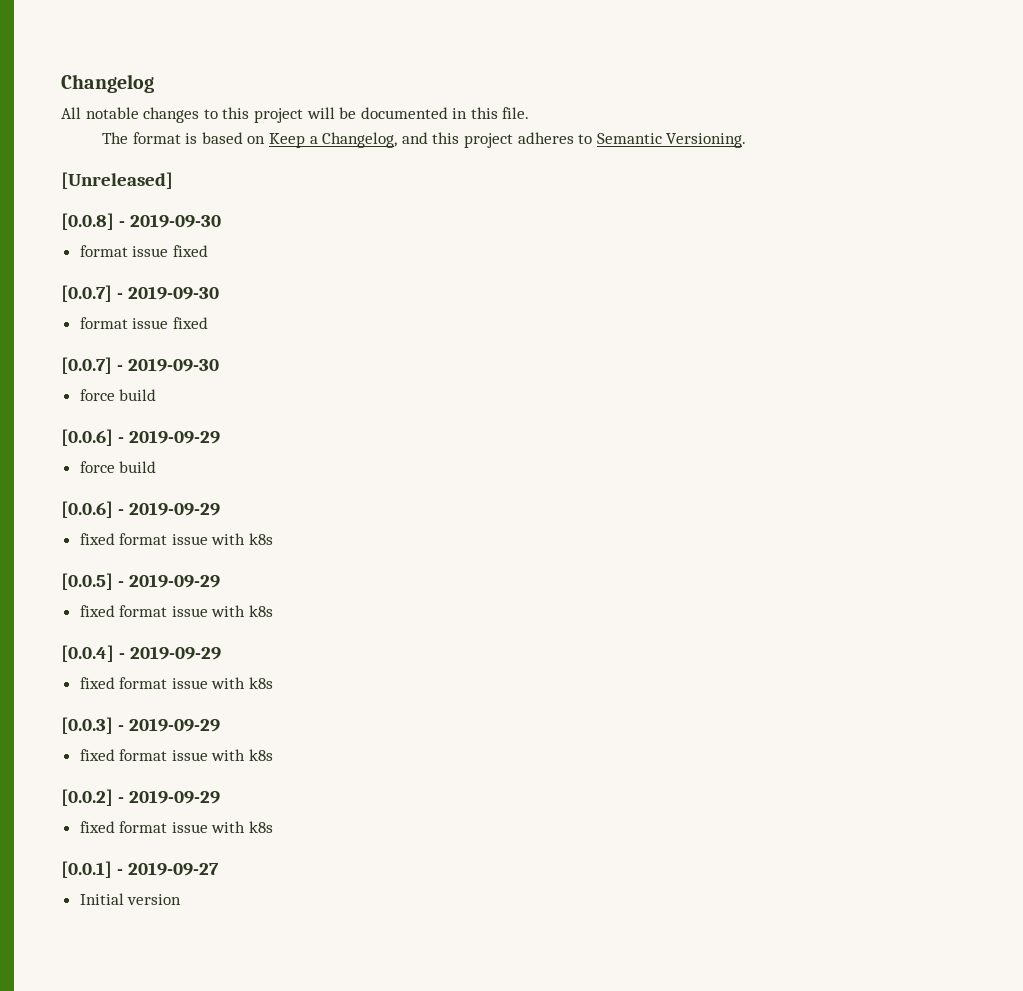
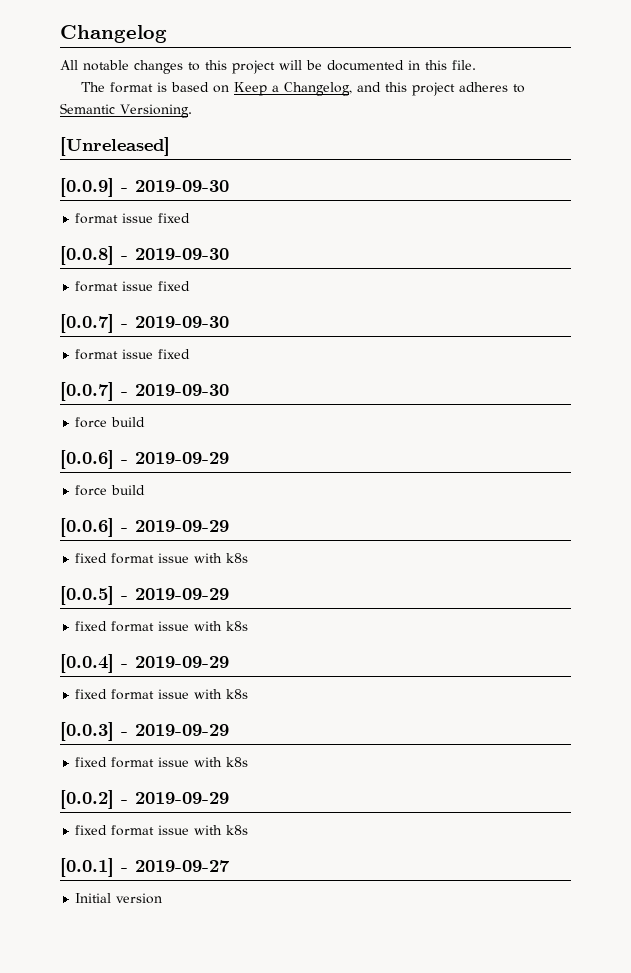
(173, 180) none -> [60,178,229,197] [75,213,191,224] // [0.0.9] - 2019-09-30 // format issue fixed

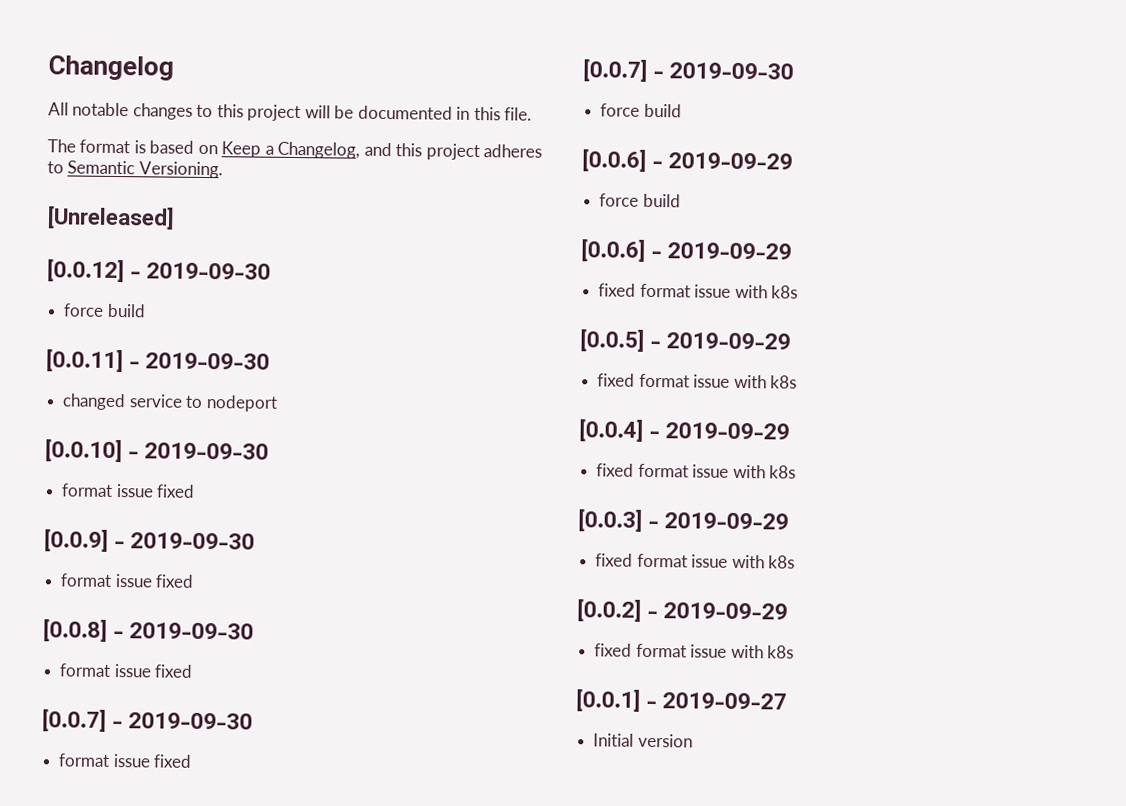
(170, 146) none -> [46,259,272,283] [63,303,146,318] [45,349,271,373] [62,393,278,412] [44,439,270,463] [61,483,196,498] // [0.0.12] - 2019-09-30 // force build // [0.0.11] - 2019-09-30 // changed service to nodeport // [0.0.10] - 2019-09-30 // format issue fixed

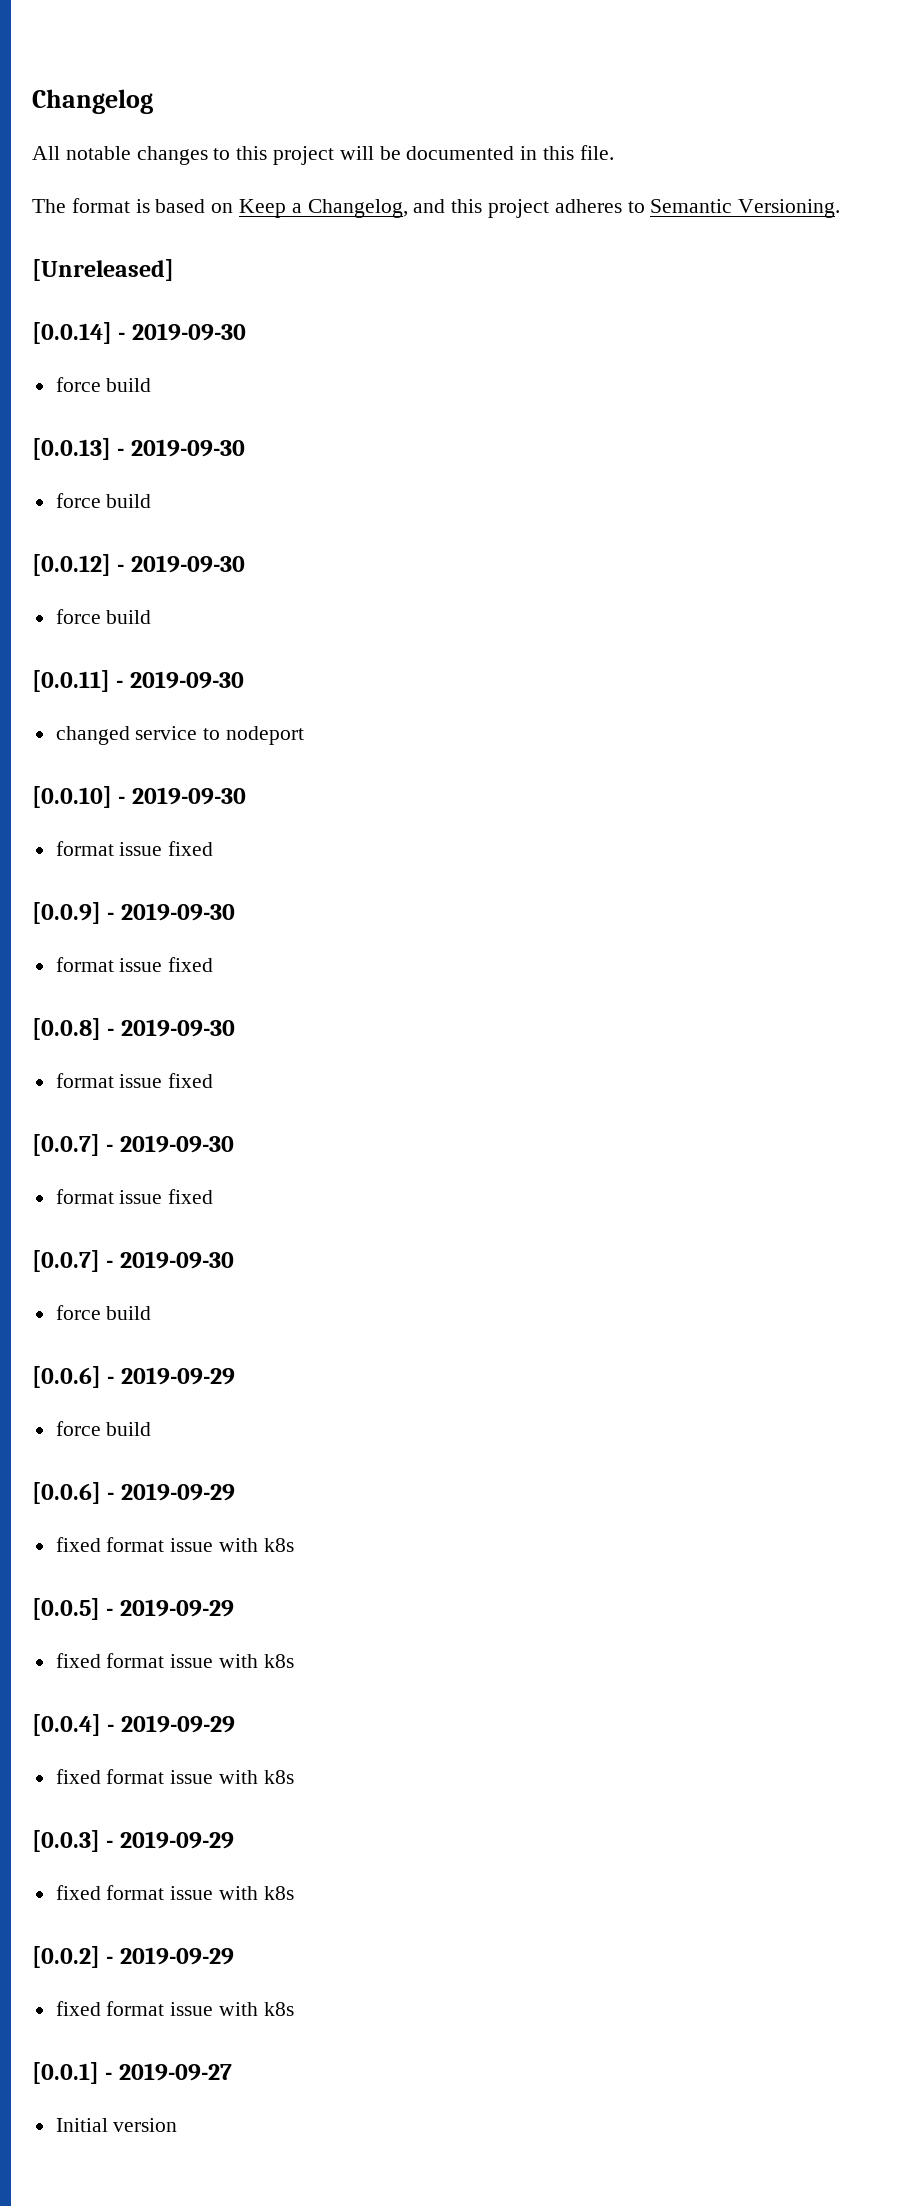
(175, 218) none -> [32,322,246,344] [55,377,152,392] [32,438,245,460] [55,493,152,508] // [0.0.14] - 2019-09-30 // force build // [0.0.13] - 2019-09-30 // force build

